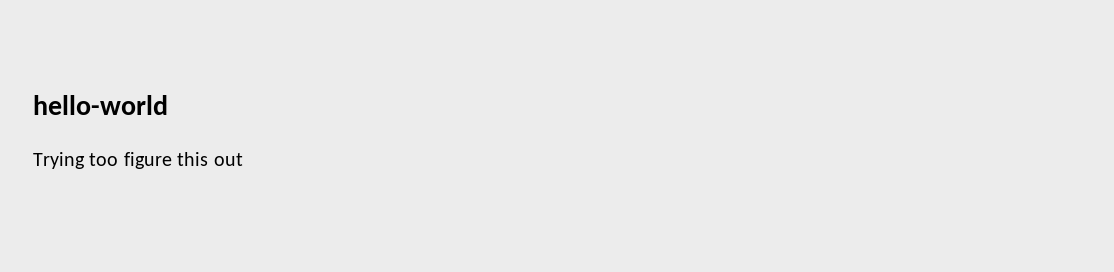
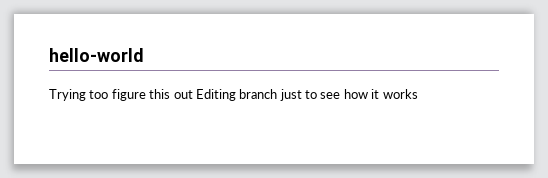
(243, 159) none -> [195,89,418,101] Editing branch just to see how it works

